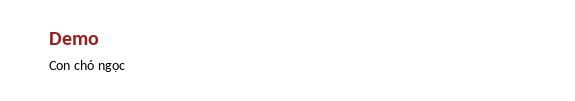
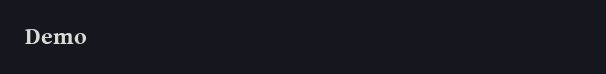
[49,60,125,72] // Con chó ngọc -> (87, 36) none

